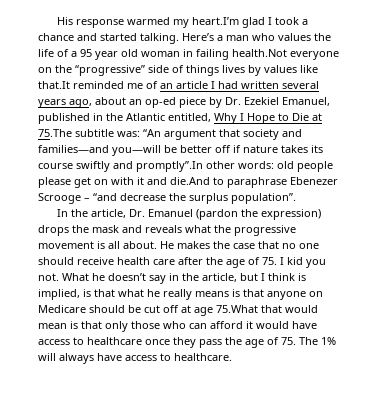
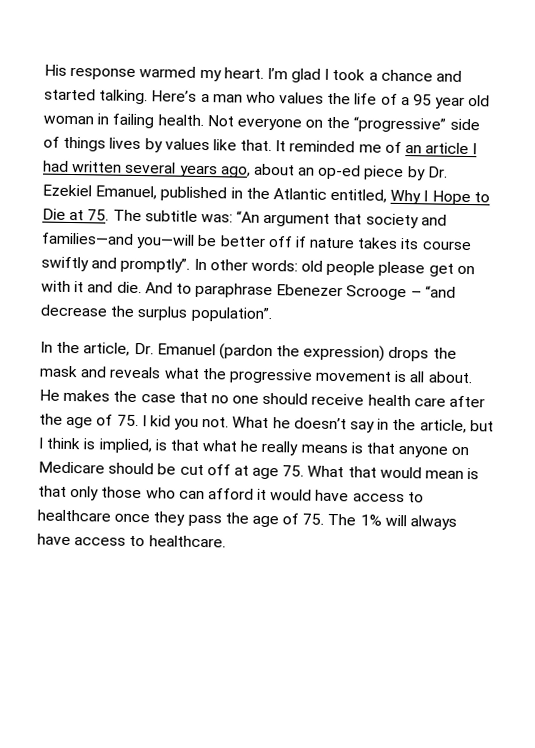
[192,17,240,25] heart.I’m -> [223,67,288,80] heart. I’m
[232,49,287,57] health.Not -> [157,114,234,127] health. Not
[38,81,70,89] that.It -> [240,139,287,152] that. It
[38,129,72,137] 75.The -> [87,209,142,222] 75. The
[136,161,203,172] promptly”.In -> [120,257,207,273] promptly”. In
[170,177,210,185] die.And -> [116,281,173,294] die. And
[216,305,258,313] 75.What -> [282,465,345,478] 75. What

